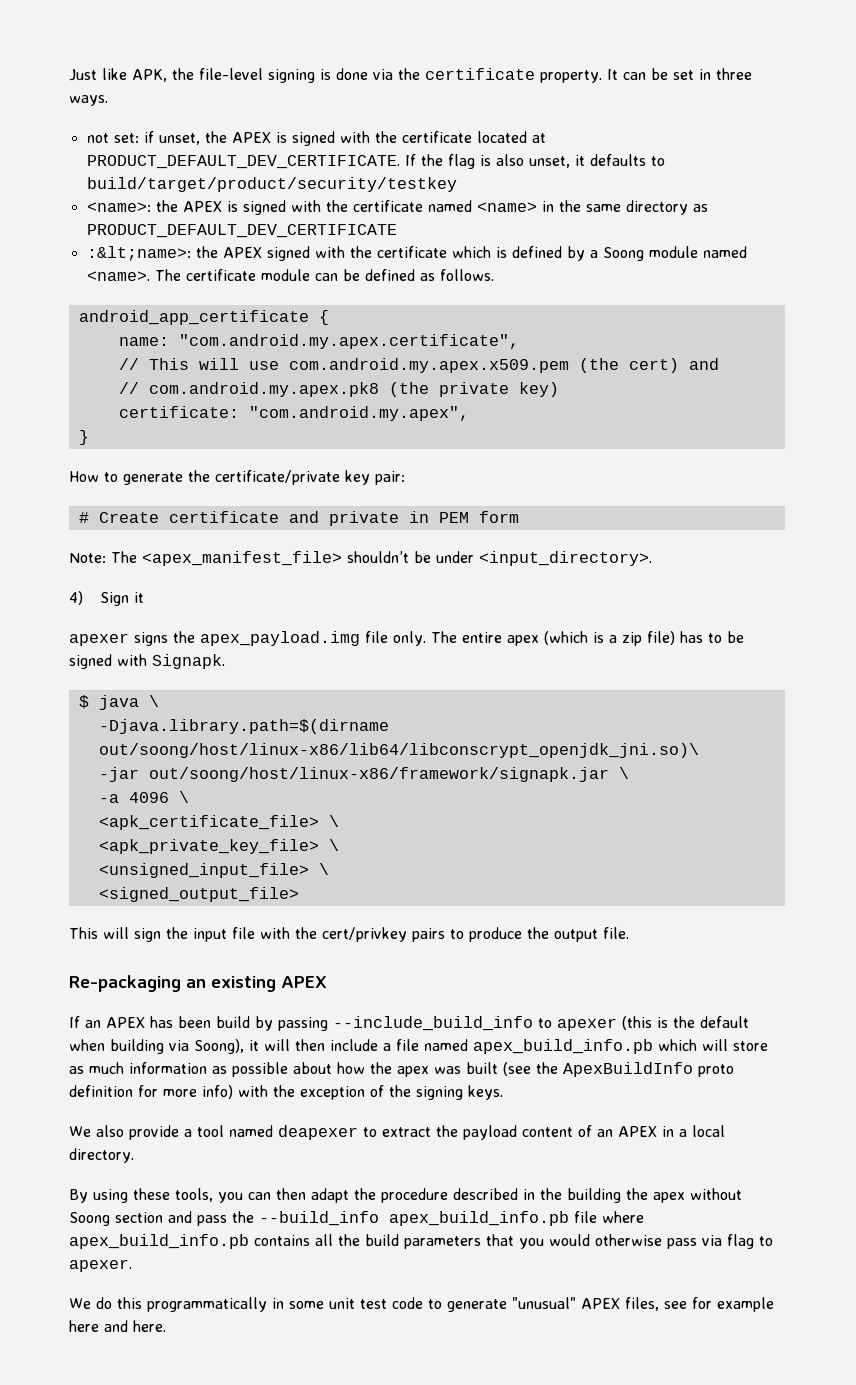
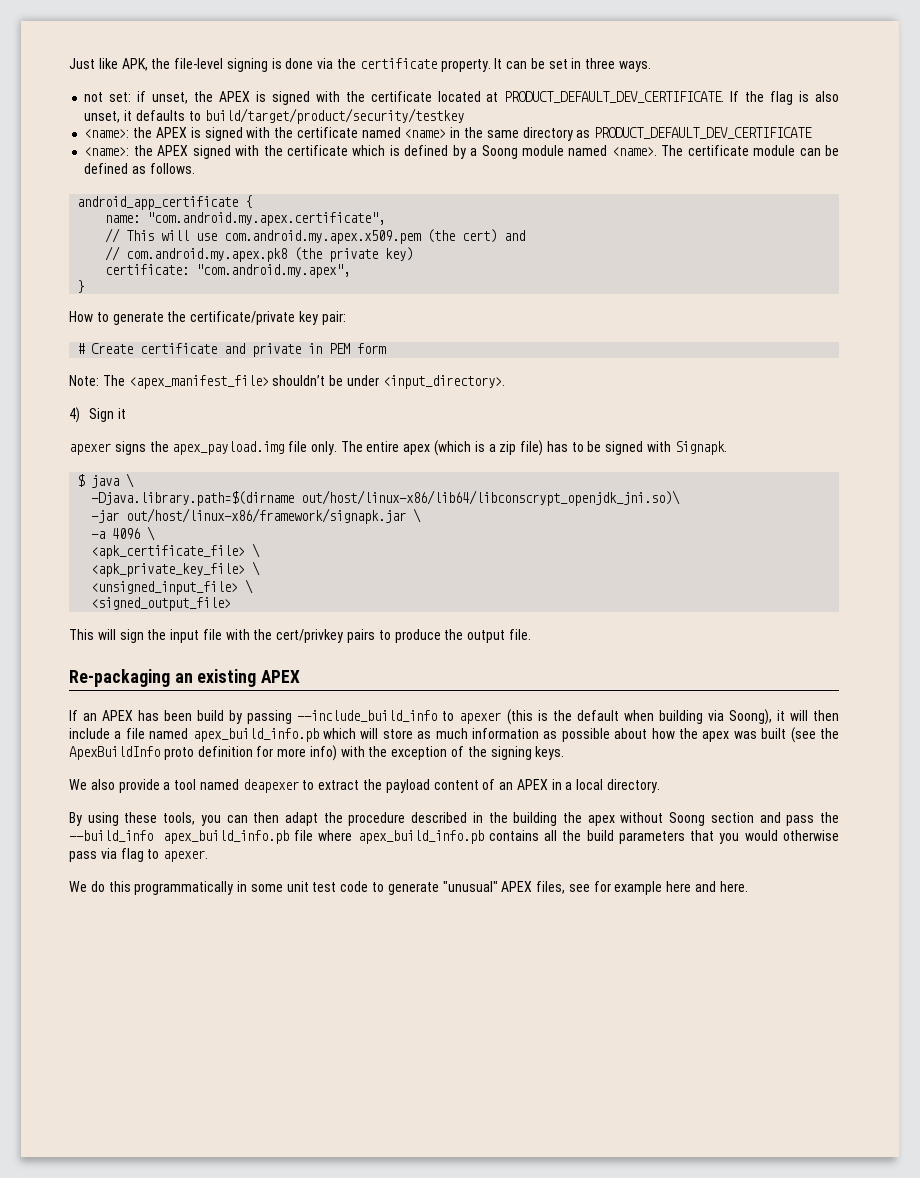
[86,246,191,261] :&lt;name>: -> [84,147,130,156] <name>:
[98,743,699,758] out/soong/host/linux-x86/lib64/libconscrypt_openjdk_jni.so)\ -> [301,490,681,506] out/host/linux-x86/lib64/libconscrypt_openjdk_jni.so)\
[148,767,609,782] out/soong/host/linux-x86/framework/signapk.jar -> [126,508,407,524] out/host/linux-x86/framework/signapk.jar

